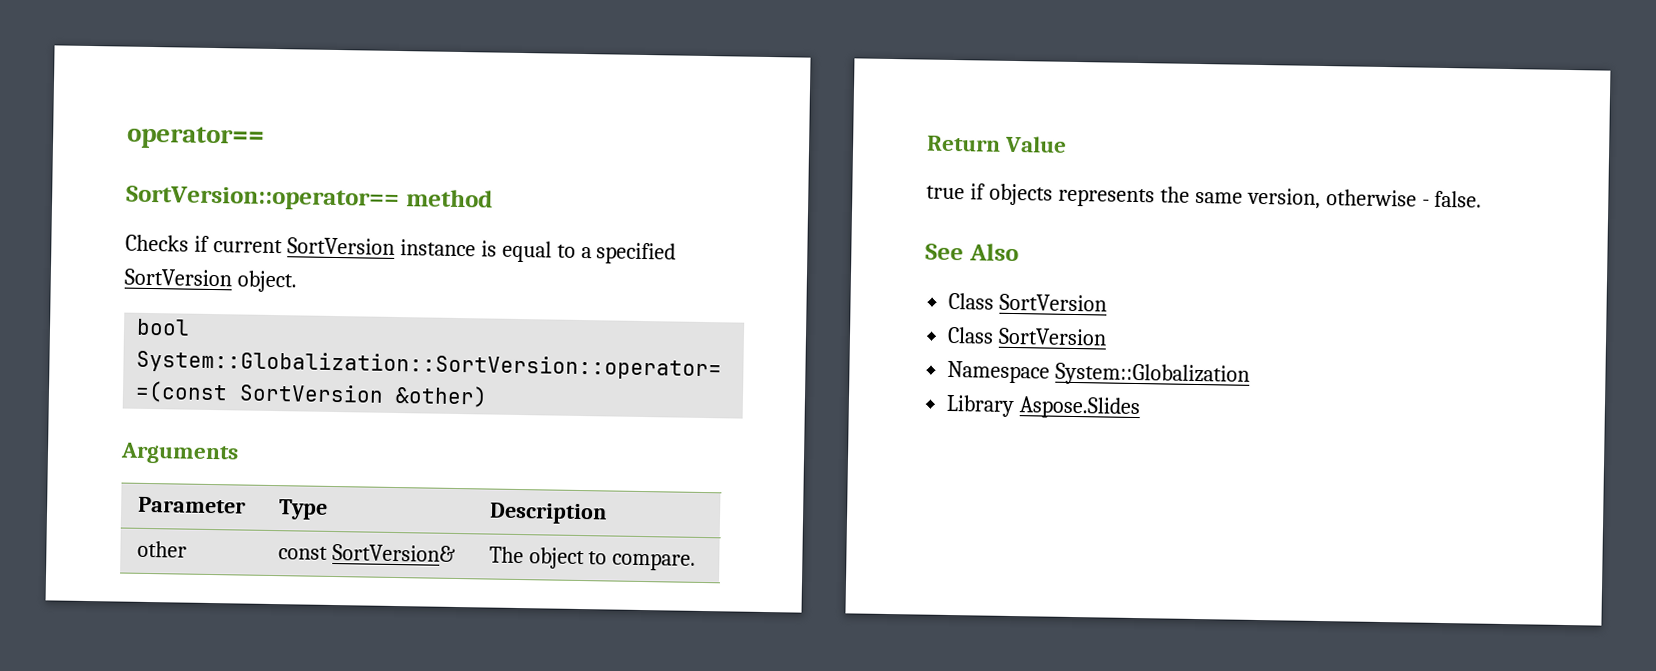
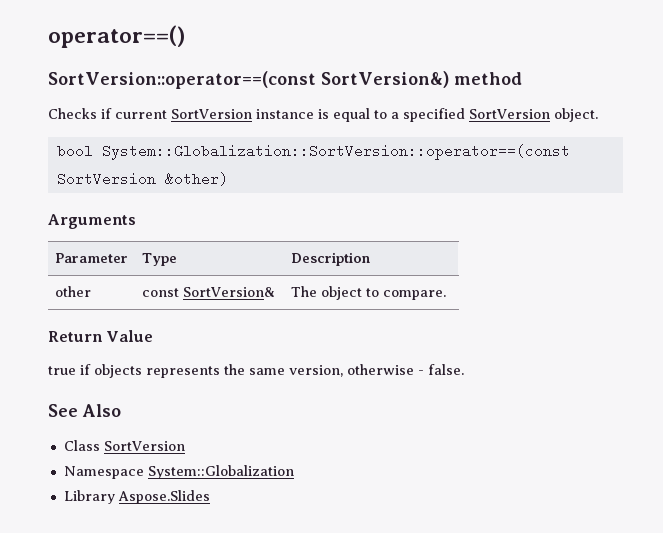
[126,125,265,150] [125,185,400,212] operator== // SortVersion::operator== -> [48,25,185,48] [48,71,449,89] operator==() // SortVersion::operator==(const SortVersion&)
[947,326,1108,346] // Class SortVersion -> (185, 446) none

